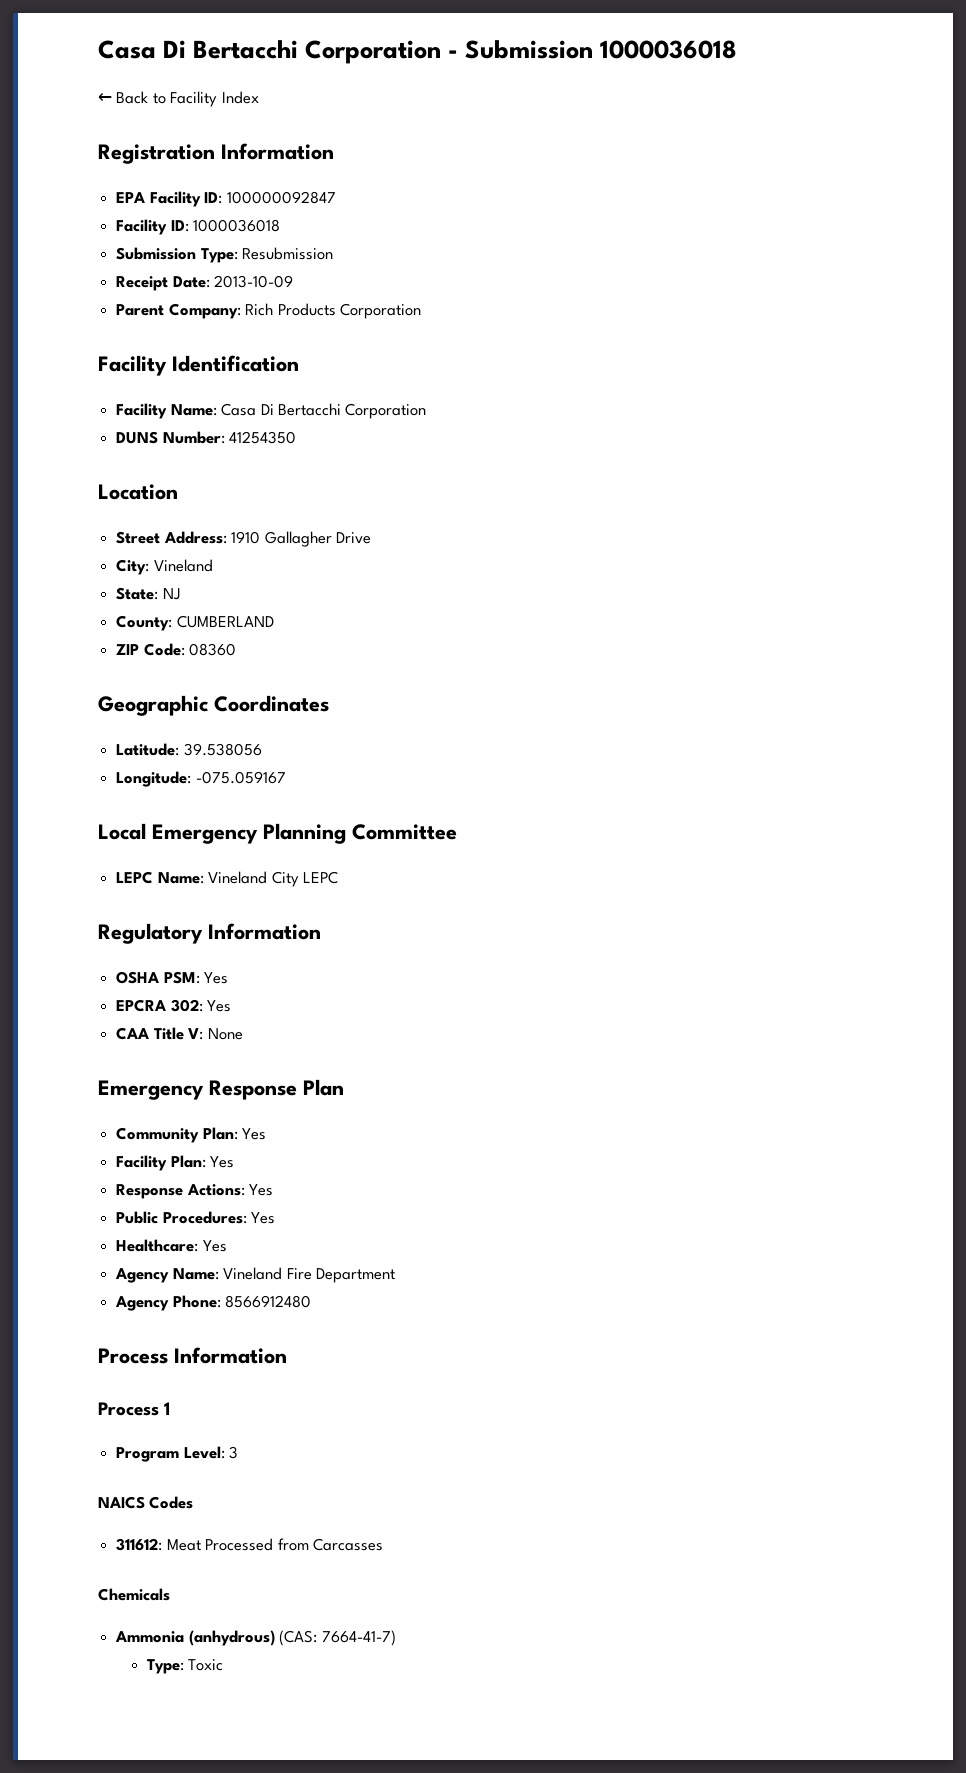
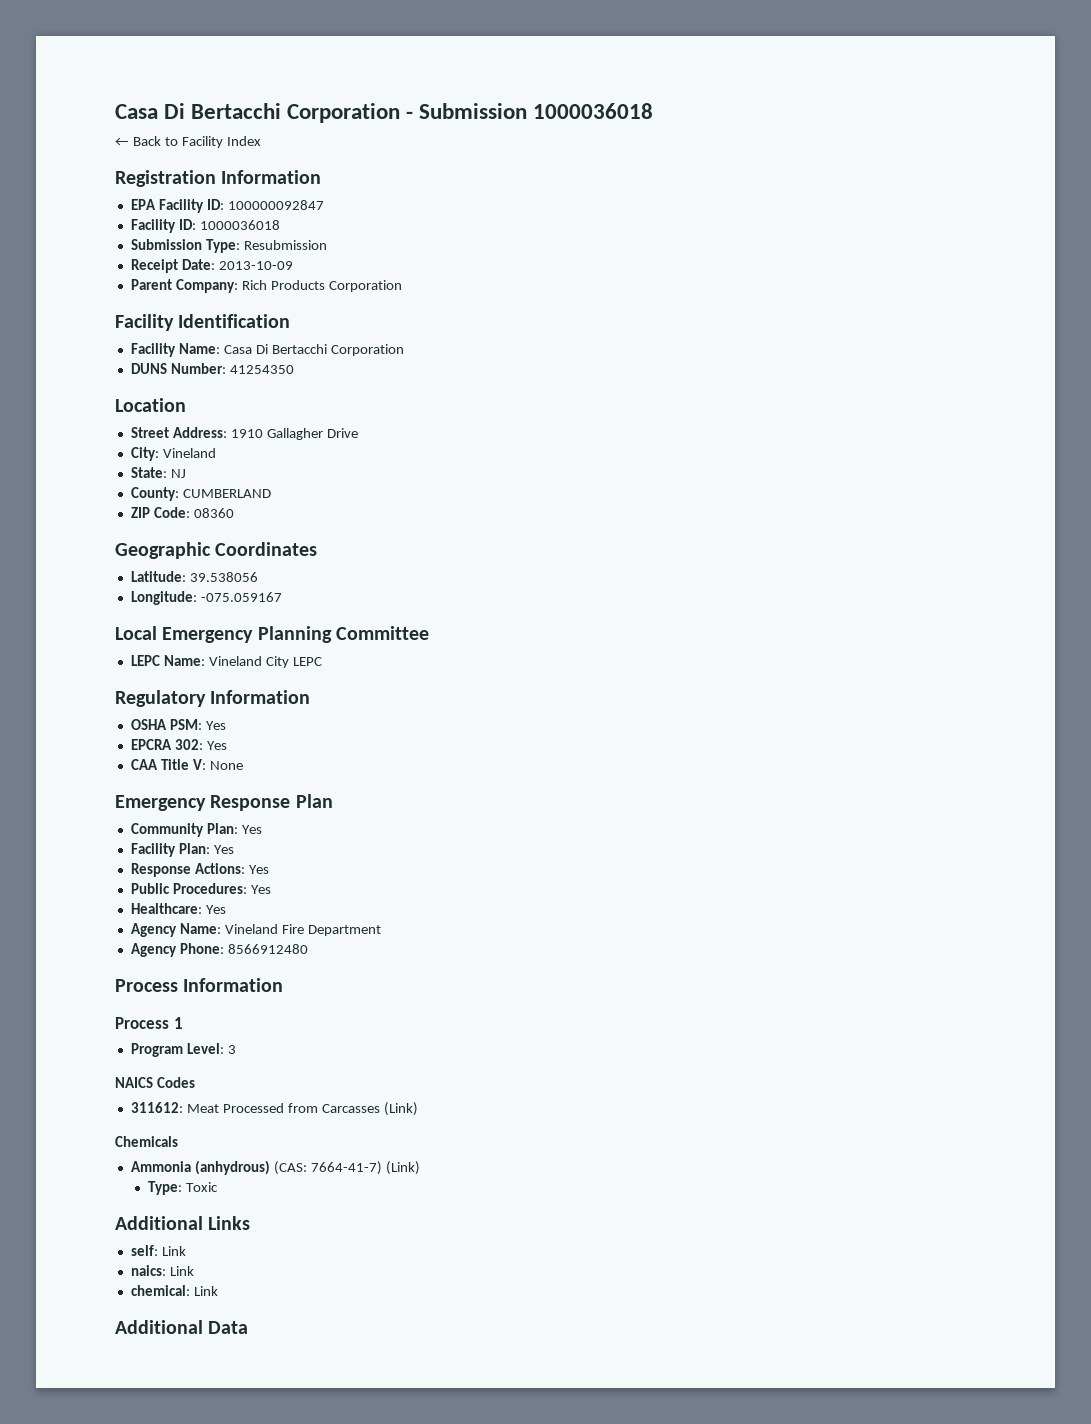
(383, 1544) none -> [383,1102,418,1116] (Link)
(396, 1638) none -> [385,1161,420,1175] (Link)
(224, 1665) none -> [115,1216,251,1230] [130,1245,186,1256] [130,1265,194,1276] [130,1285,218,1296] [115,1320,249,1334] // Additional Links // self: Link // naics: Link // chemical: Link // Additional Data

